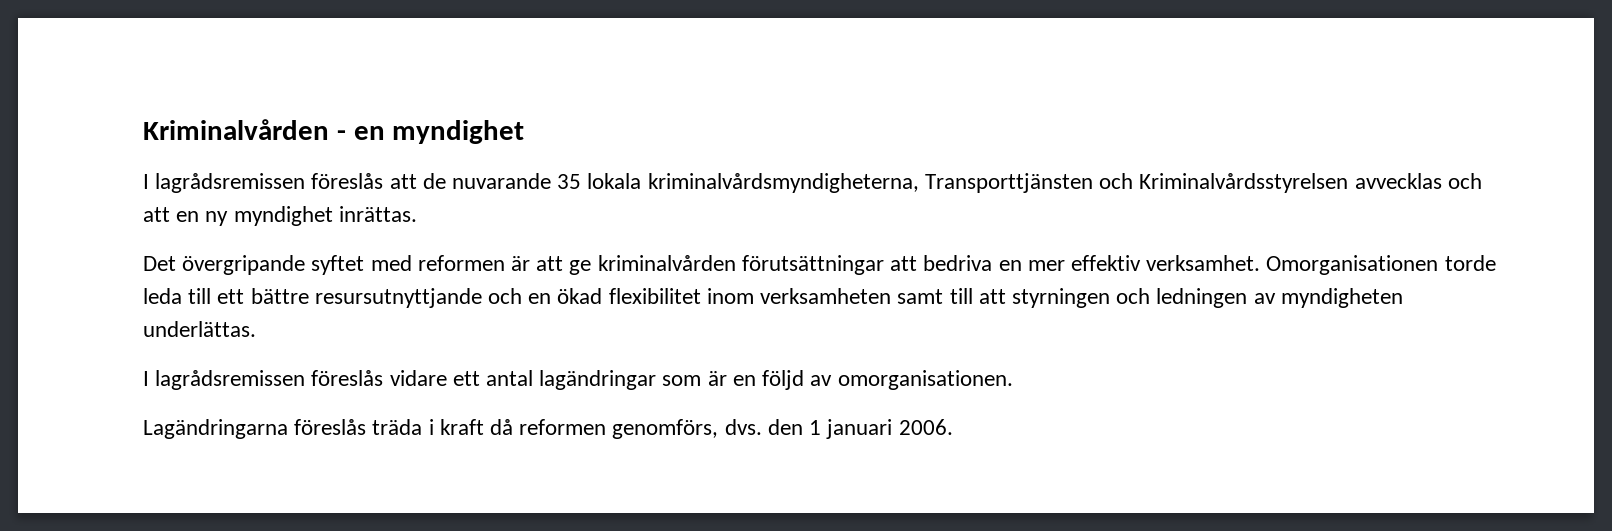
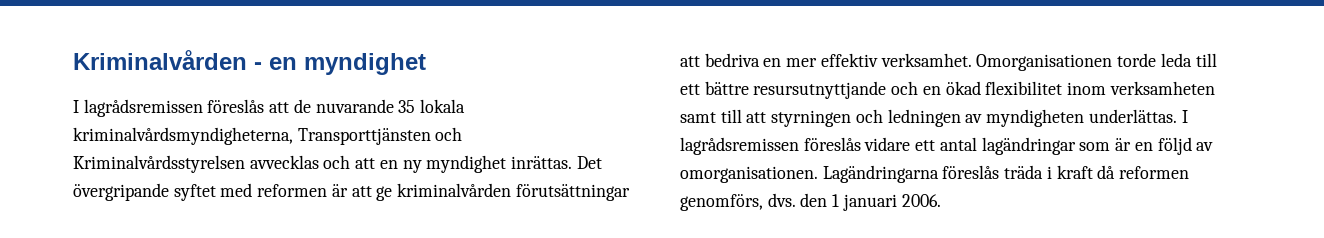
(417, 214) // -> (573, 162) none
(256, 329) // -> (1177, 116) none
(1013, 380) // -> (818, 174) none

